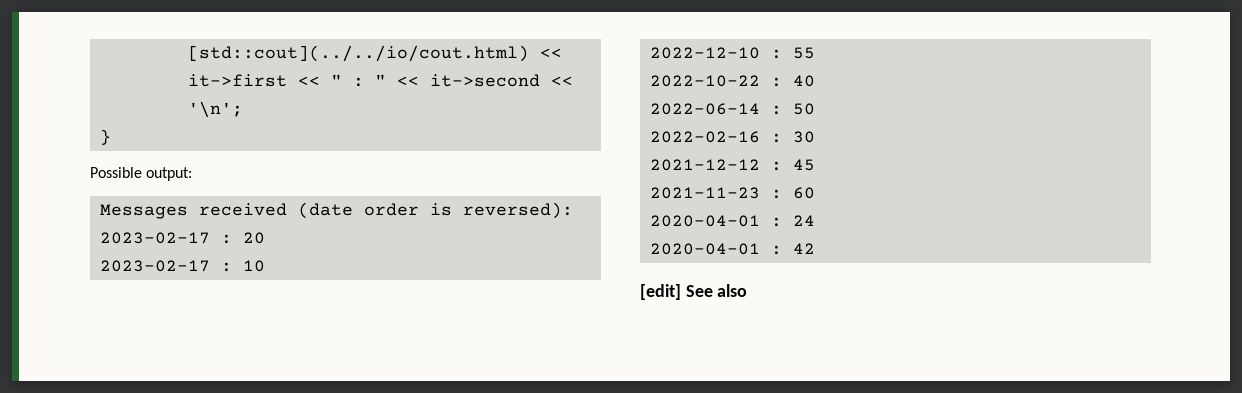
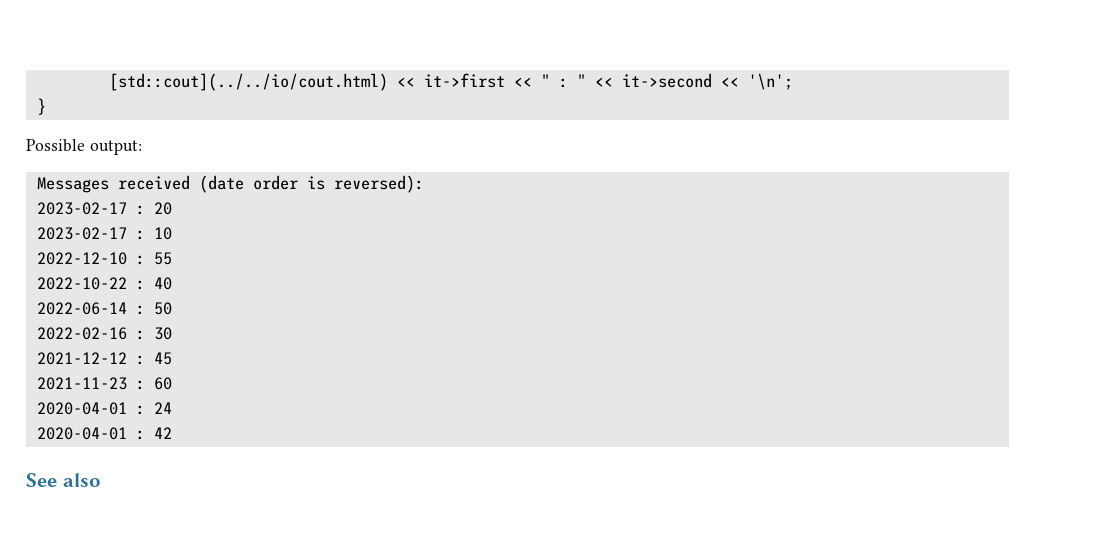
[640,284,681,300] [edit] -> (172, 433) none

